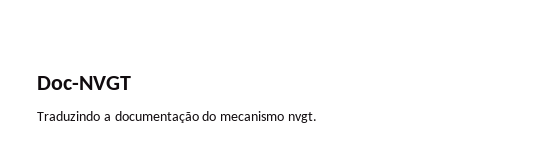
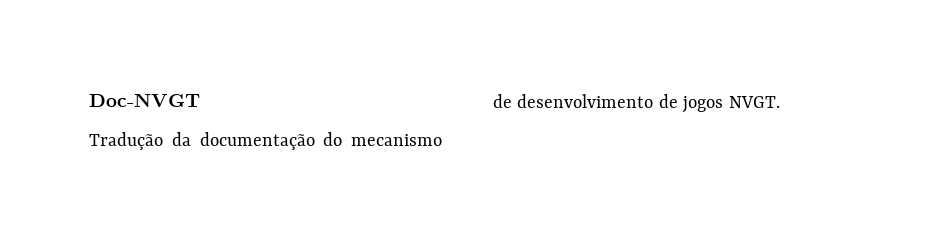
[37,111,111,121] Traduzindo a -> [89,132,191,150] Tradução da
[287,112,317,123] nvgt. -> [493,94,780,113] de desenvolvimento de jogos NVGT.

